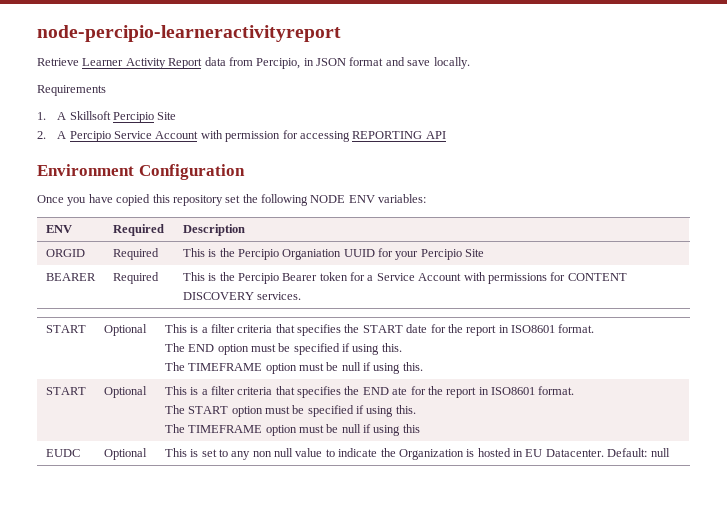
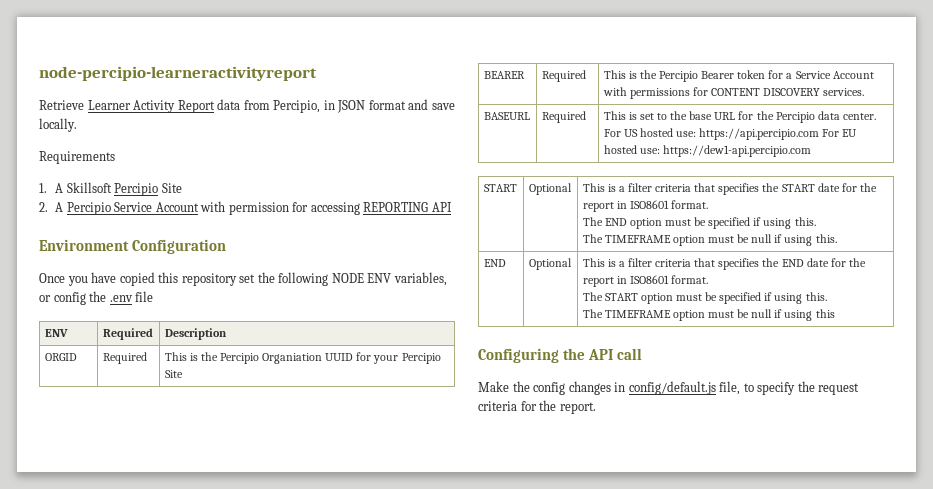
[378,194,427,203] variables: -> [393,272,447,286] [39,291,154,305] variables, or config the .env file
(302, 296) none -> [483,112,530,120] [541,111,586,123] [603,111,876,123] [603,128,858,140] [603,145,811,157] // BASEURL | Required | This is set to the base URL for the Percipio data center. For US hosted use: https://api.percipio.com For EU hosted use: https://dew1-api.percipio.com
[45,387,86,395] START -> [483,259,506,267] END
[392,387,408,395] ate -> [806,258,829,267] date
[45,449,80,457] [103,448,147,460] [164,448,670,460] // EUDC | Optional | This is set to any non null value to indicate the Organization is hosted in EU Datacenter. Default: null -> [478,348,643,363] [478,381,860,395] [478,400,596,414] // Configuring the API call // Make the config changes in config/default.js file, to specify the request criteria for the report.

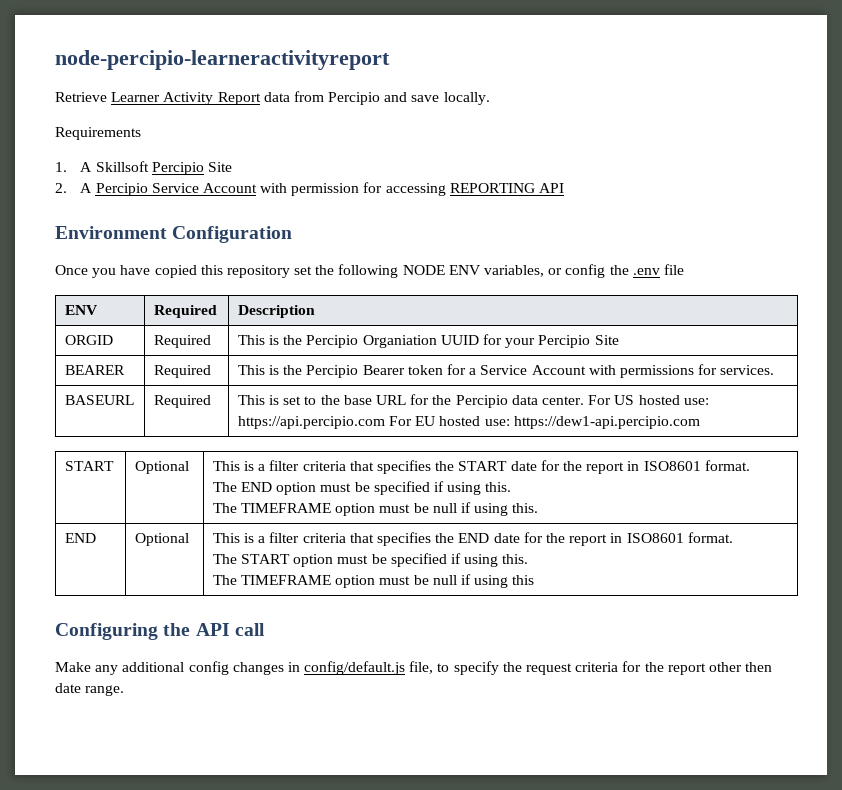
[273,100,406,113] Percipio, in JSON format -> [328,92,381,105] Percipio
[710,88,821,96] CONTENT DISCOVERY -> (718, 369) none
[512,381,530,392] the -> [95,662,185,675] any additional
[559,402,596,414] report. -> [667,662,773,675] [55,683,125,696] report other then date range.

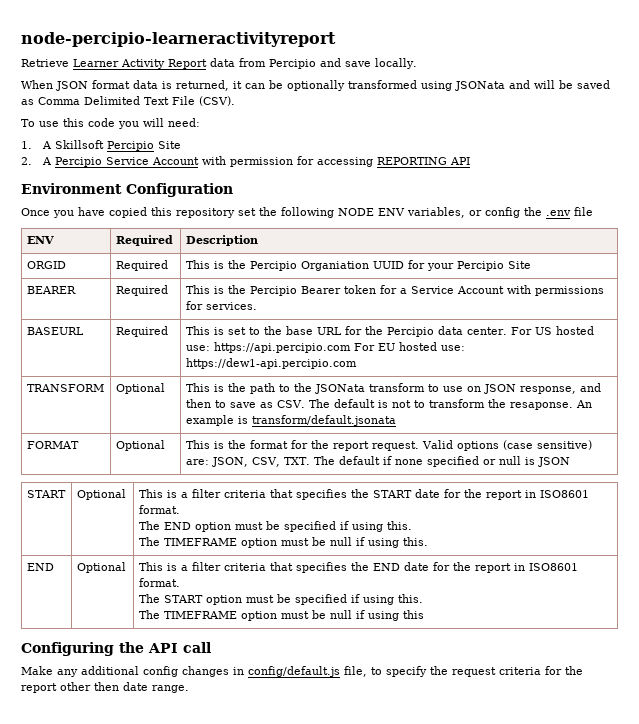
[55,127,141,140] Requirements -> [21,80,610,91] [21,96,235,106] [21,118,200,129] When JSON format data is returned, it can be optionally transformed using JSONata and will be saved as Comma Delimited Text File (CSV). // To use this code you will need:
(700, 422) none -> [26,384,104,392] [115,383,165,394] [185,383,601,394] [185,399,592,410] [185,415,396,426] [26,441,79,449] [115,440,165,451] [185,440,592,451] [185,456,570,467] // TRANSFORM | Optional | This is the path to the JSONata transform to use on JSON response, and then to save as CSV. The default is not to transform the resaponse. An example is transform/default.jsonata // FORMAT | Optional | This is the format for the report request. Valid options (case sensitive) are: JSON, CSV, TXT. The default if none specified or null is JSON

